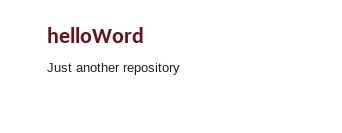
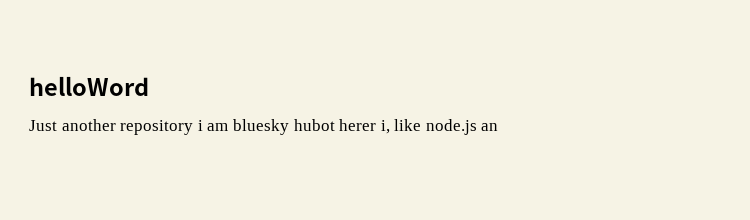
(180, 69) none -> [197,119,499,135] i am bluesky hubot herer i, like node.js an

